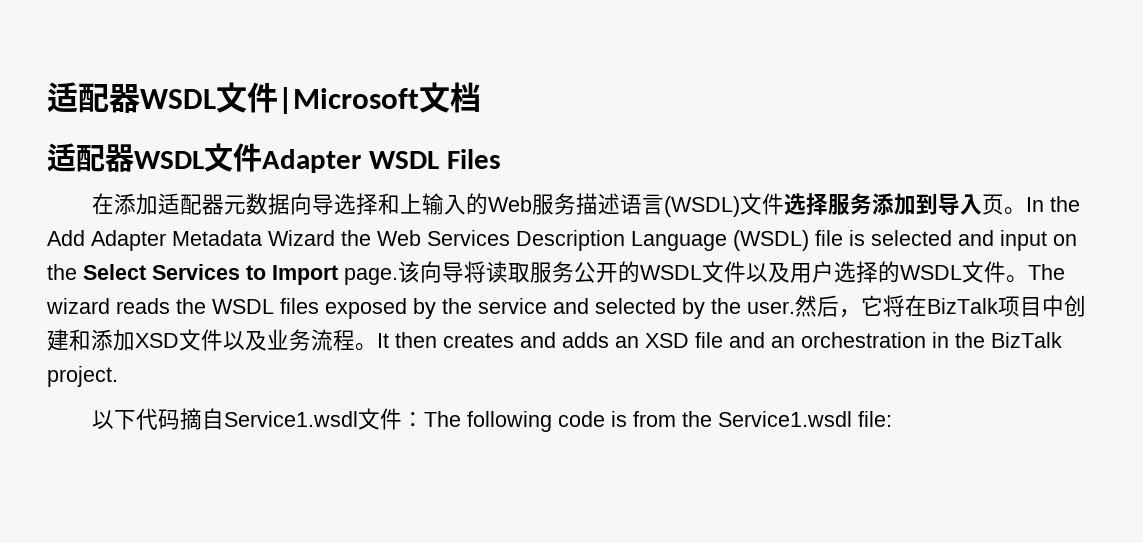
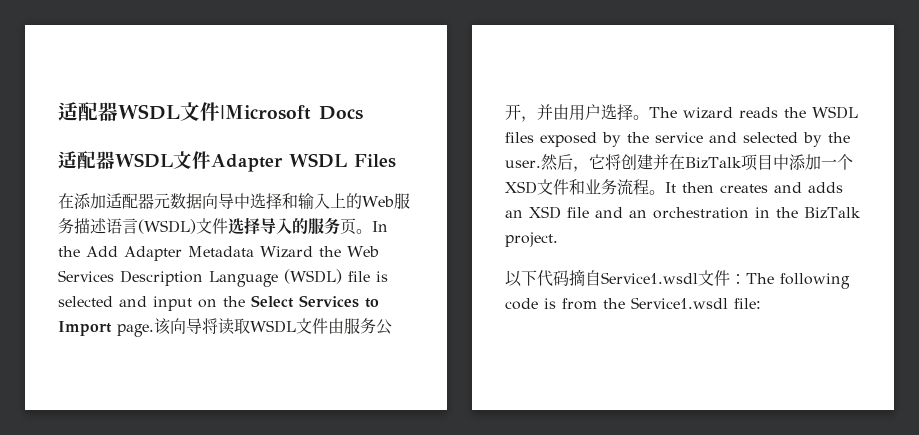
[419,82,481,113] 文档 -> [319,106,363,120] Docs
[334,193,467,215] 选择和上输入 -> [234,193,346,209] 中选择和输入上
[828,193,983,215] 服务添加到导入 -> [260,217,340,235] 导入的服务
[530,261,1006,283] 服务公开的WSDL文件以及用户选择的WSDL文件 -> [250,318,392,335] [505,104,633,122] WSDL文件由服务公开，并由用户选择
(905, 306) none -> [620,154,669,170] 创建并
[1064,295,1086,317] [47,329,135,351] 创建和添加 -> [788,154,853,170] 添加一个
[223,330,267,351] 以及 -> [569,179,585,195] 和

